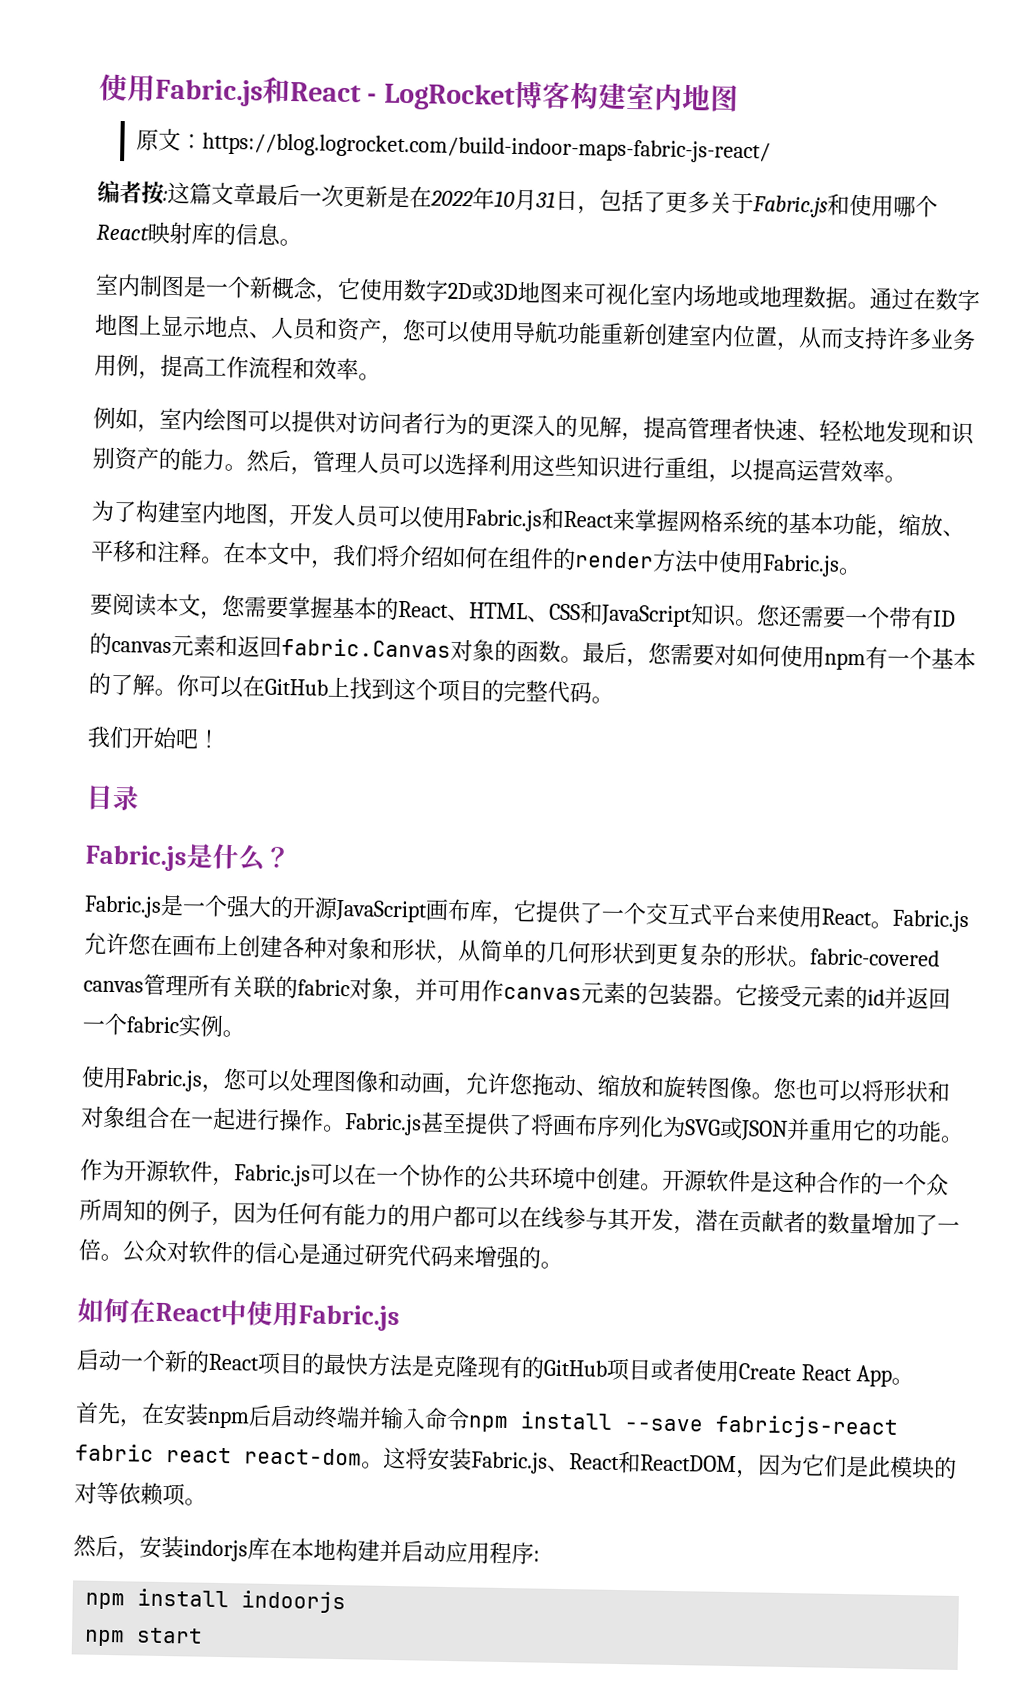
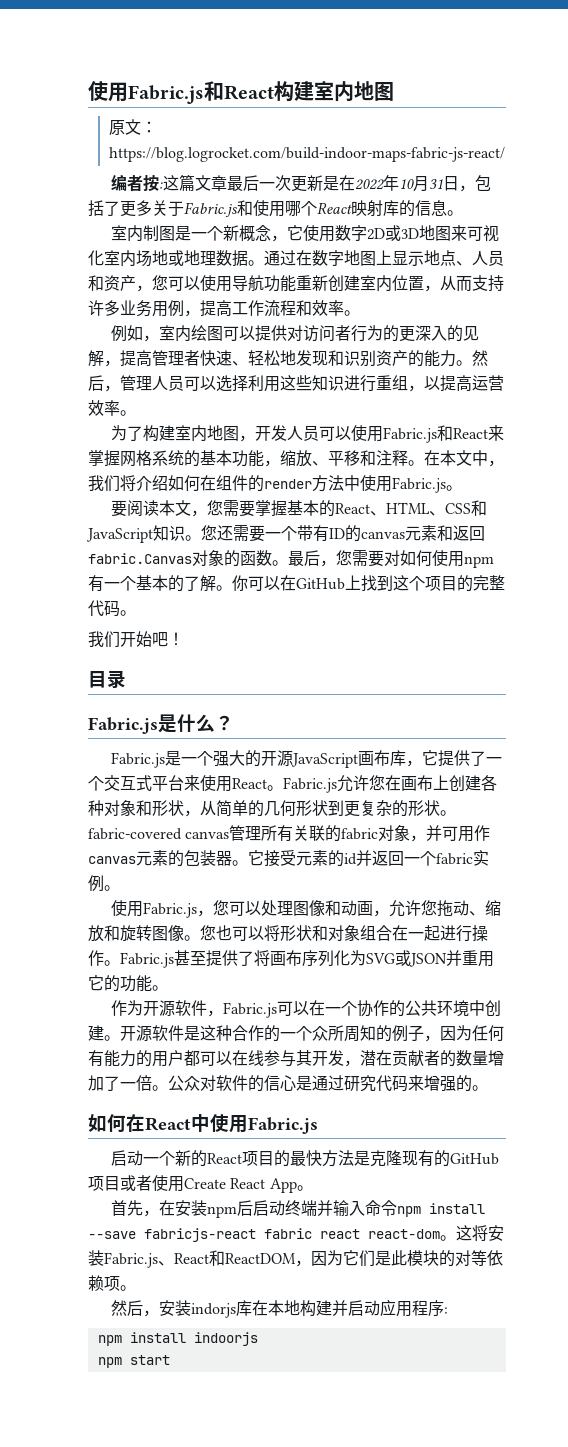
[99,73,571,111] 使用Fabric.js和React - LogRocket博客 -> [88,81,274,104] 使用Fabric.js和React

